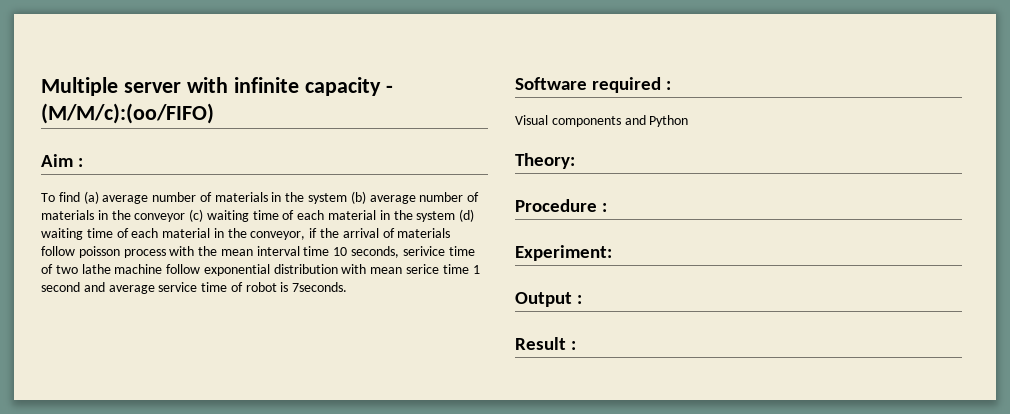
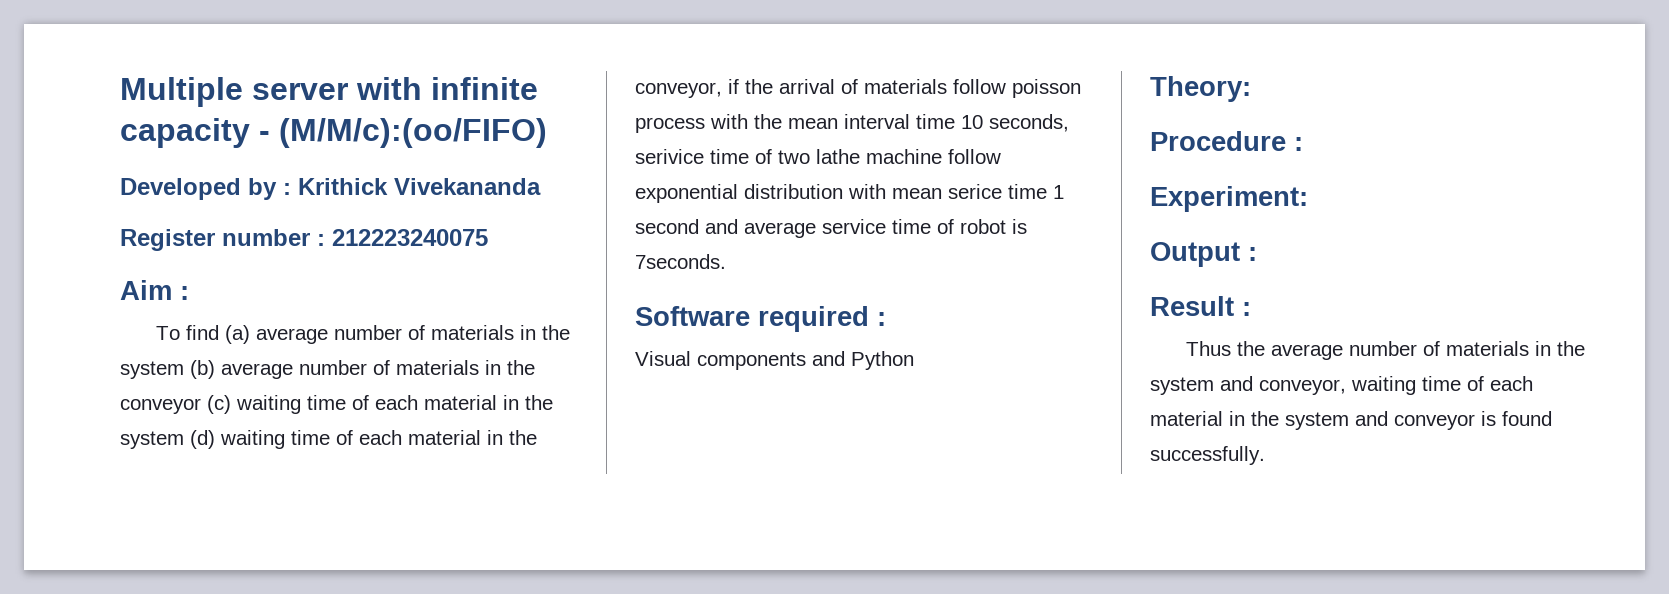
(214, 113) none -> [120,178,541,200] [120,229,488,251] // Developed by : Krithick Vivekananda // Register number : 212223240075
(577, 345) none -> [1186,341,1586,360] [1150,376,1533,395] [1150,411,1552,430] [1150,446,1265,465] // Thus the average number of materials in the system and conveyor, waiting time of each material in the system and conveyor is found successfully.

